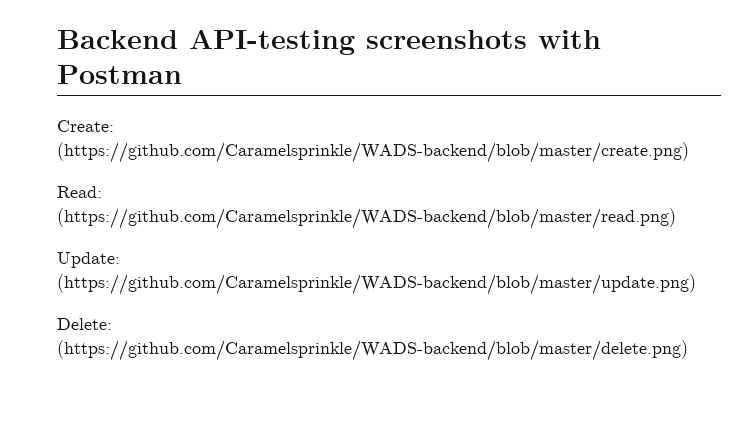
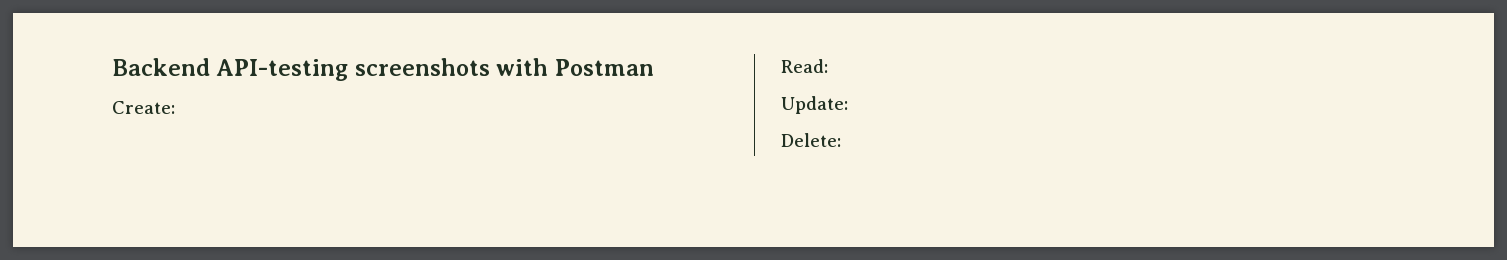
[57,142,689,163] (https://github.com/Caramelsprinkle/WADS-backend/blob/master/create.png) -> (175, 107) none
[57,208,676,229] (https://github.com/Caramelsprinkle/WADS-backend/blob/master/read.png) -> (828, 66) none
[57,274,696,295] (https://github.com/Caramelsprinkle/WADS-backend/blob/master/update.png) -> (848, 105) none
[57,340,688,361] (https://github.com/Caramelsprinkle/WADS-backend/blob/master/delete.png) -> (841, 140) none

